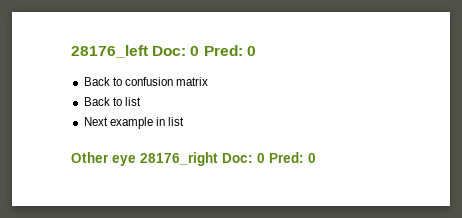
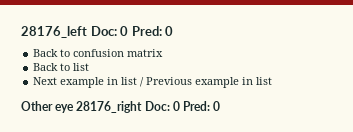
(184, 121) none -> [140,77,273,88] / Previous example in list

